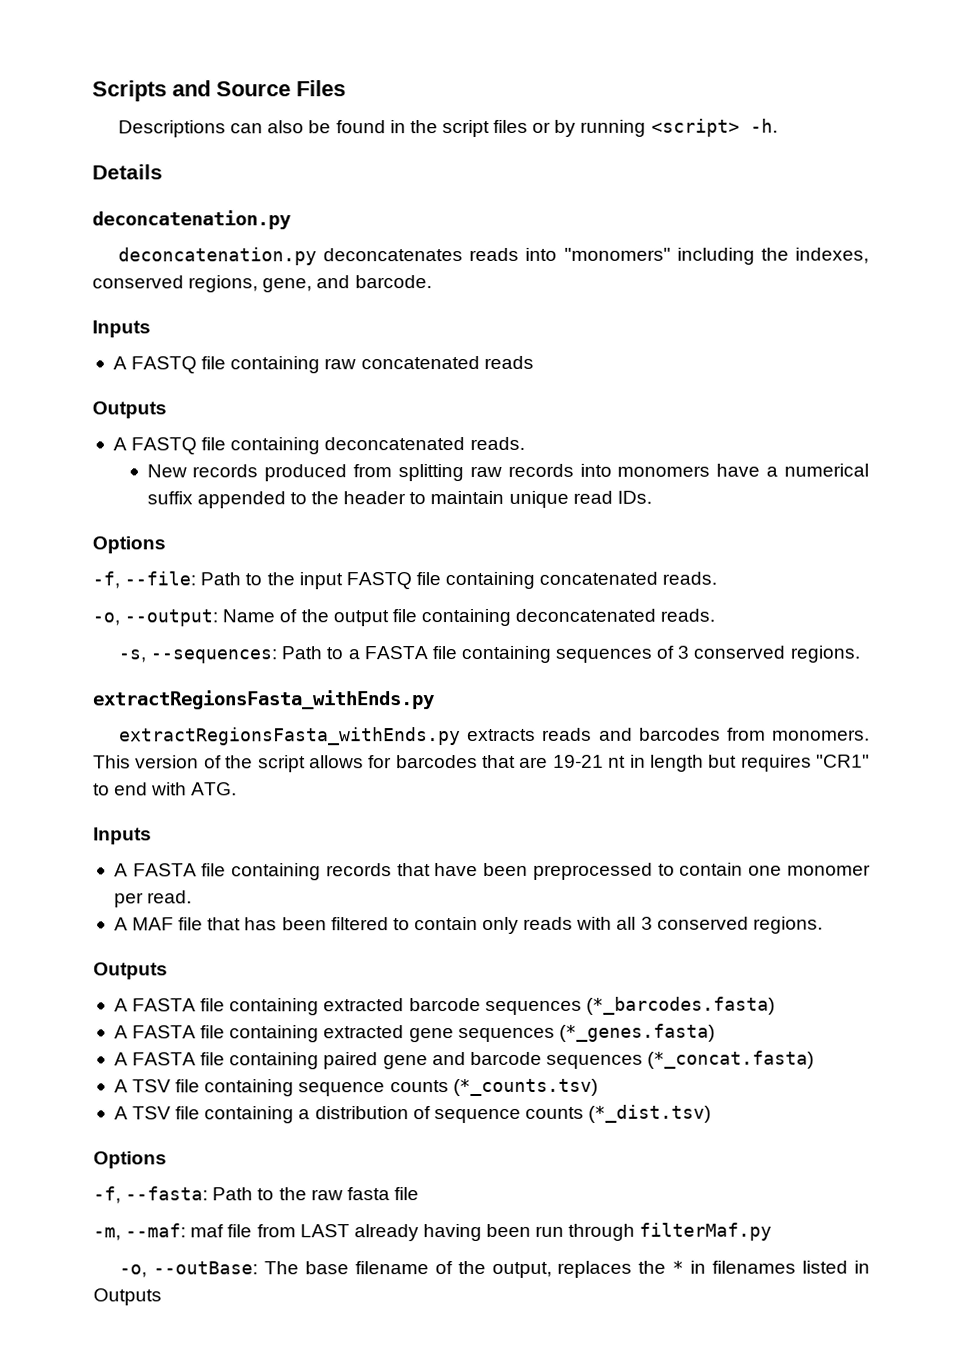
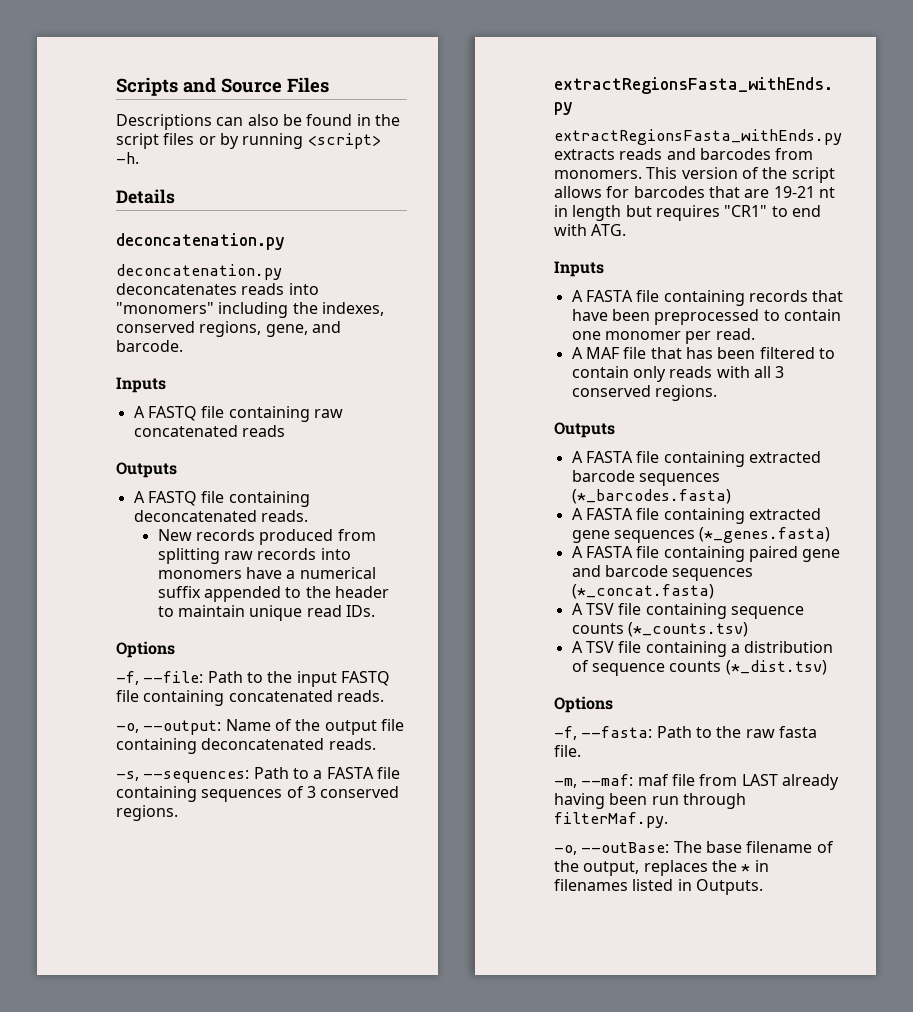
[393,1187,419,1201] file -> [554,745,581,757] file.
[639,1222,773,1241] filterMaf.py -> [554,812,668,828] filterMaf.py.
[93,1288,162,1306] Outputs -> [695,879,763,895] Outputs.

